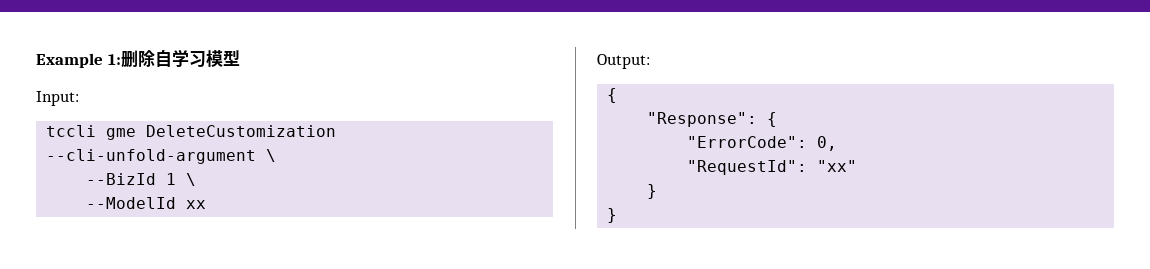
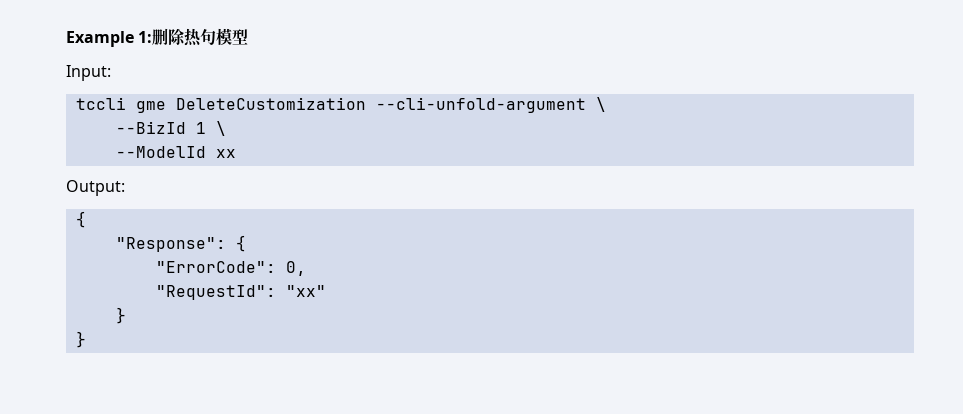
[154,49,206,67] 自学习 -> [184,28,217,46] 热句

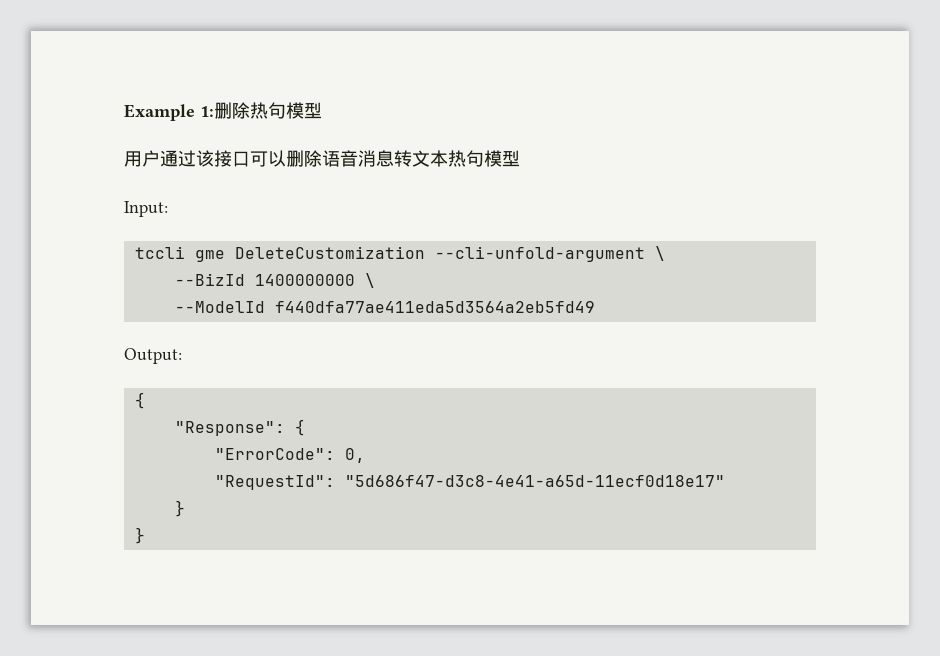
(249, 37) none -> [124,150,520,167] // 用户通过该接口可以删除语音消息转文本热句模型
[195,122,206,134] 1 -> [254,274,355,286] 1400000000
[215,149,236,158] xx -> [274,301,595,313] f440dfa77ae411eda5d3564a2eb5fd49
[285,285,326,297] "xx" -> [344,475,725,487] "5d686f47-d3c8-4e41-a65d-11ecf0d18e17"

